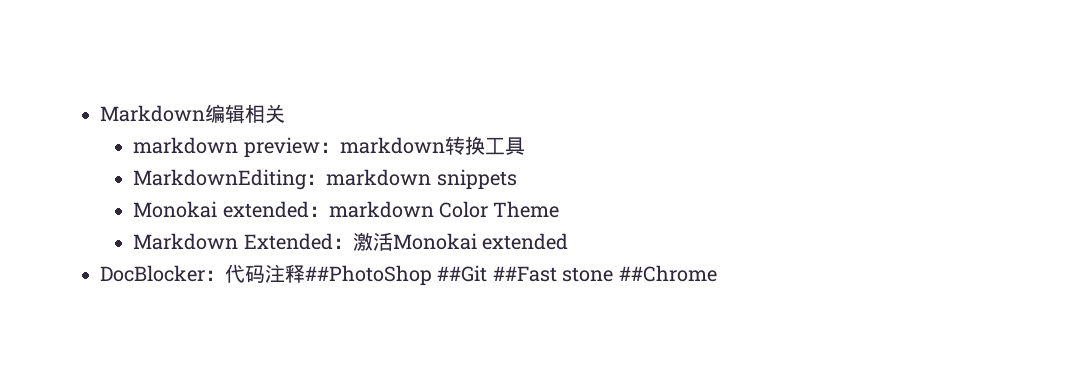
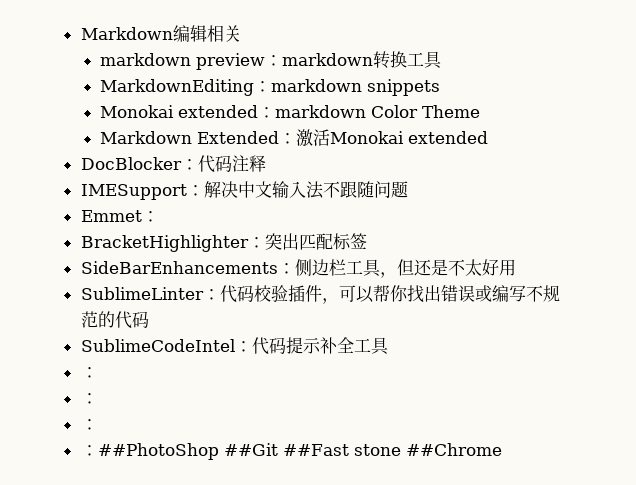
(305, 273) none -> [80,181,408,200] [80,210,159,222] [80,233,367,252] [80,259,516,278] [80,285,560,304] [80,311,149,329] [80,337,389,355] [80,367,98,378] [80,393,98,404] [80,419,98,430] [80,445,98,456] // IMESupport：解决中文输入法不跟随问题 // Emmet： // BracketHighlighter：突出匹配标签 // SideBarEnhancements：侧边栏工具，但还是不太好用 // SublimeLinter：代码校验插件，可以帮你找出错误或编写不规范的代码 // SublimeCodeIntel：代码提示补全工具 // ： // ： // ： // ：

